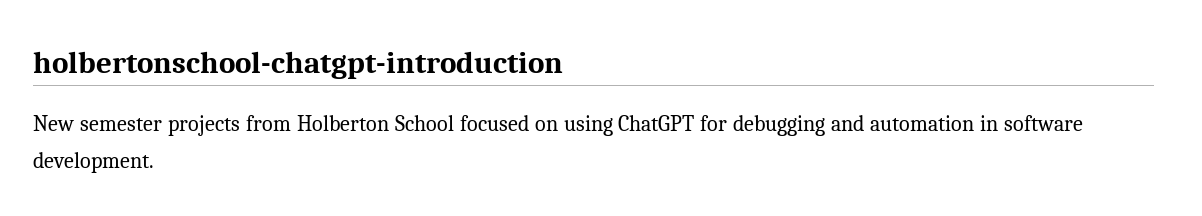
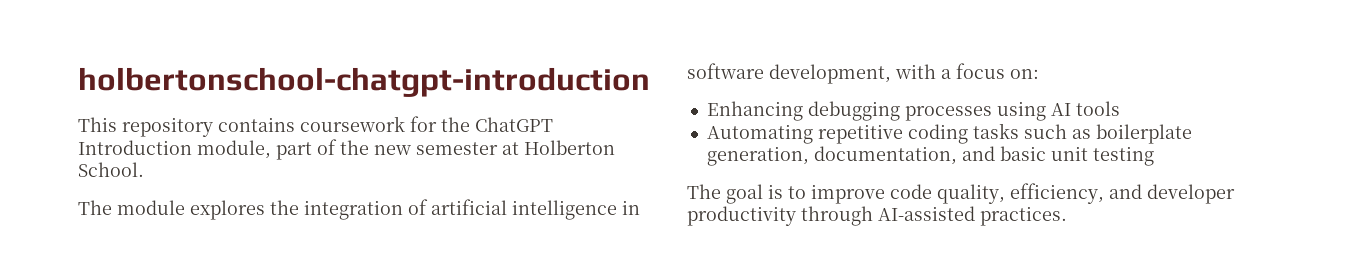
[33,115,1084,136] [33,152,154,173] New semester projects from Holberton School focused on using ChatGPT for debugging and automation in software development. -> [78,116,553,137] [78,139,615,160] [78,162,144,177] [78,199,640,220] [687,63,1039,84] [706,101,1120,121] [706,123,1192,144] [706,146,1154,166] [687,183,1235,204] [687,206,1067,226] This repository contains coursework for the ChatGPT Introduction module, part of the new semester at Holberton School. // The module explores the integration of artificial intelligence in software development, with a focus on: // Enhancing debugging processes using AI tools // Automating repetitive coding tasks such as boilerplate generation, documentation, and basic unit testing // The goal is to improve code quality, efficiency, and developer productivity through AI-assisted practices.

